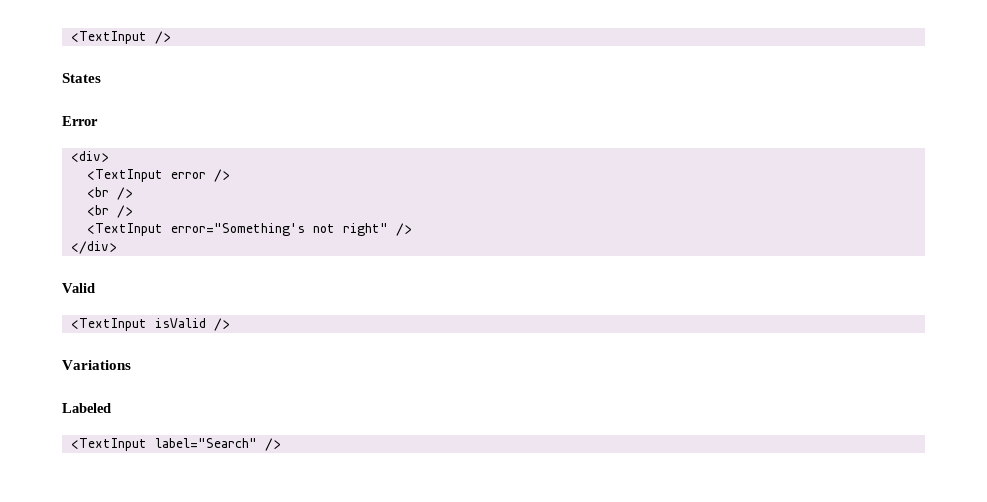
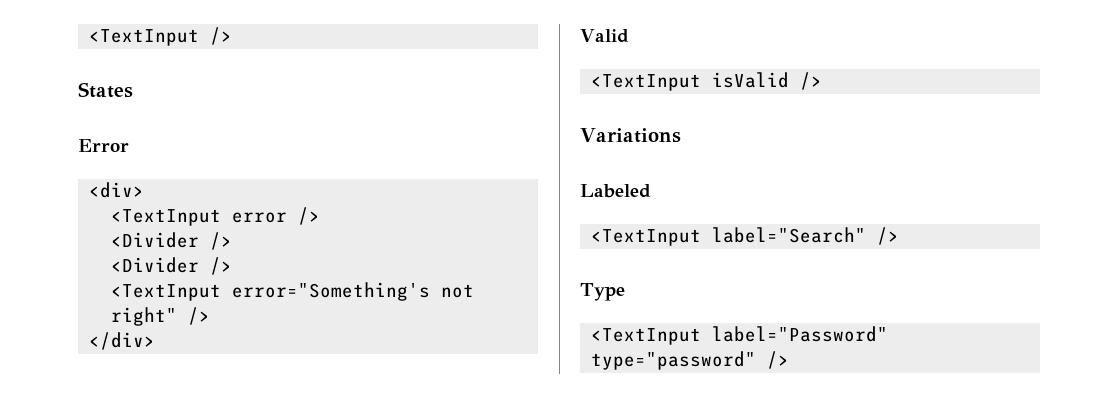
[86,187,133,200] [86,205,109,216] <br /> // <br -> [111,232,233,250] [111,257,200,273] <Divider /> // <Divider
(281, 444) none -> [580,283,625,301] [591,326,889,345] [591,351,790,370] // Type // <TextInput label="Password" type="password" />

